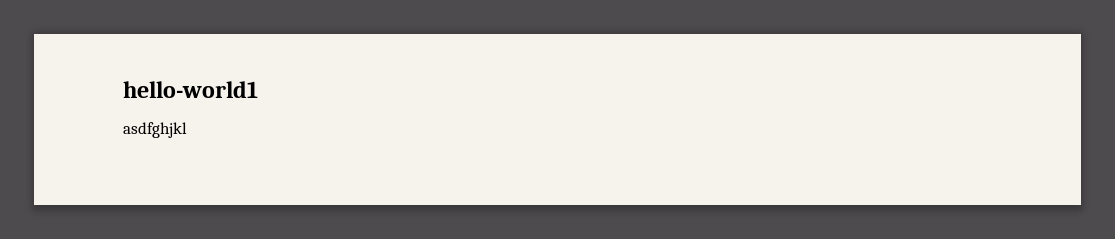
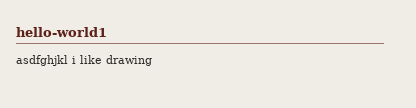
(187, 130) none -> [72,55,152,66] i like drawing

